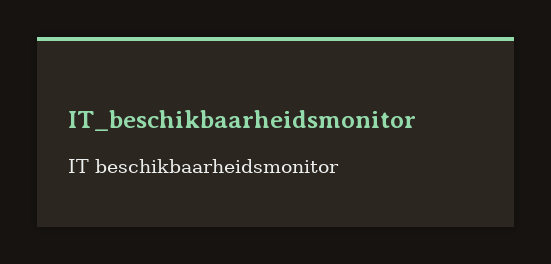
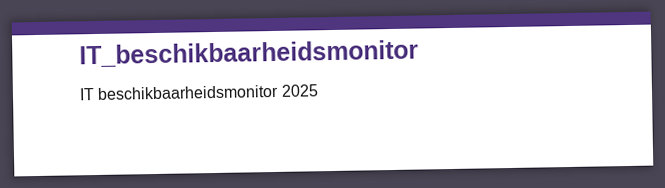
(339, 166) none -> [280,84,319,97] 2025

